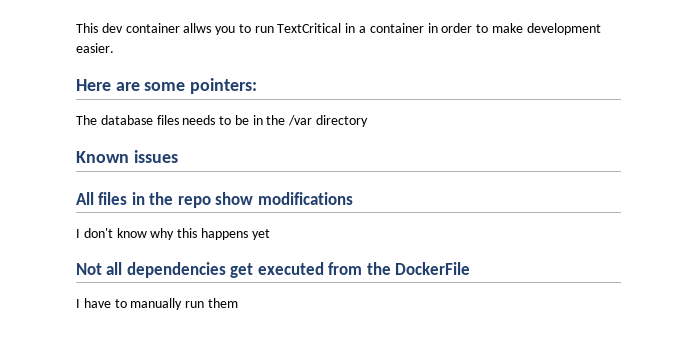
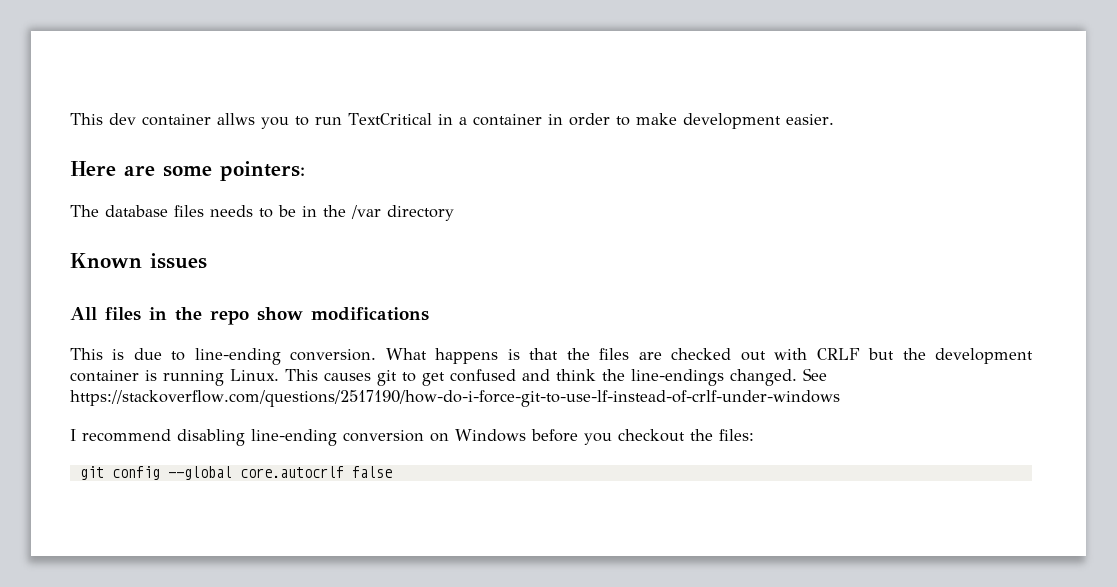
[76,228,270,240] [76,262,471,278] [76,298,238,310] I don't know why this happens yet // Not all dependencies get executed from the DockerFile // I have to manually run them -> [70,348,1034,365] [70,368,827,386] [70,390,840,407] [70,429,754,446] [79,466,392,480] This is due to line-ending conversion. What happens is that the files are checked out with CRLF but the development container is running Linux. This causes git to get confused and think the line-endings changed. See https://stackoverflow.com/questions/2517190/how-do-i-force-git-to-use-lf-instead-of-crlf-under-windows // I recommend disabling line-ending conversion on Windows before you checkout the files: // git config --global core.autocrlf false

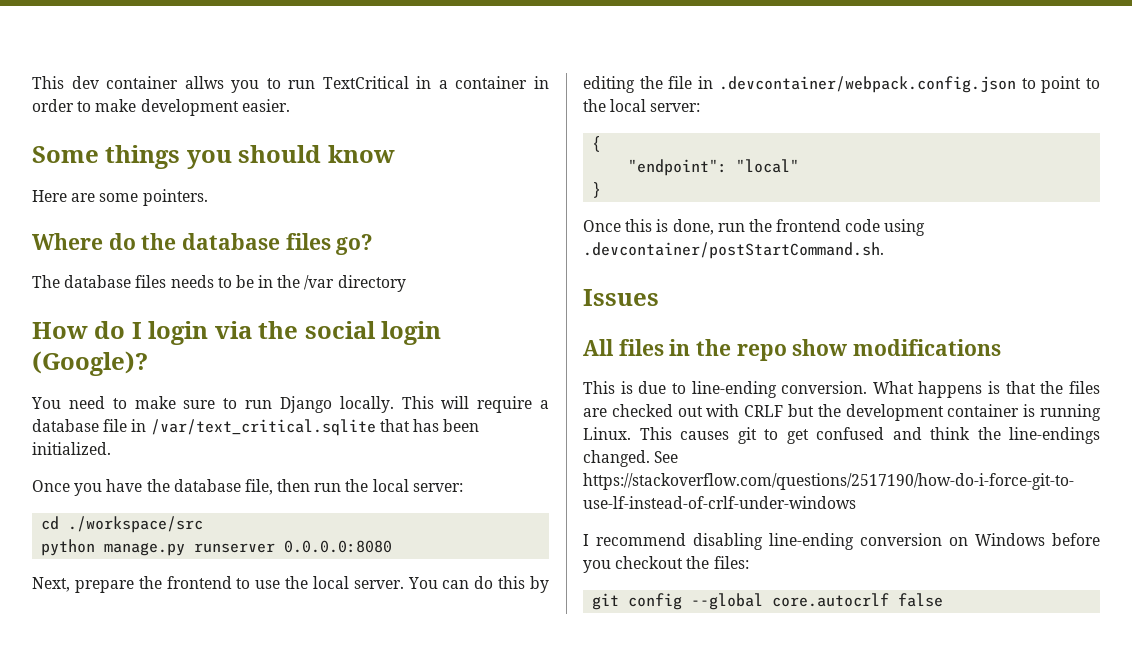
[70,161,305,181] Here are some pointers: -> [32,145,395,169] [32,189,208,206] [32,233,374,255] Some things you should know // Here are some pointers. // Where do the database files go?
[70,253,207,269] Known issues -> [32,321,442,345] [32,351,148,376] [31,396,549,413] [32,419,480,436] [32,442,111,455] [32,479,463,496] [41,516,204,533] [41,539,393,556] [32,576,550,593] [583,76,1100,93] [583,99,701,112] [592,136,602,152] [628,159,800,176] [592,182,602,198] [583,219,926,236] [583,242,884,259] [583,289,659,306] How do I login via the social login (Google)? // You need to make sure to run Django locally. This will require a database file in /var/text_critical.sqlite that has been initialized. // Once you have the database file, then run the local server: // cd ./workspace/src // python manage.py runserver 0.0.0.0:8080 // Next, prepare the frontend to use the local server. You can do this by editing the file in .devcontainer/webpack.config.json to point to the local server: // { // "endpoint": "local" // } // Once this is done, run the frontend code using .devcontainer/postStartCommand.sh. // Issues

